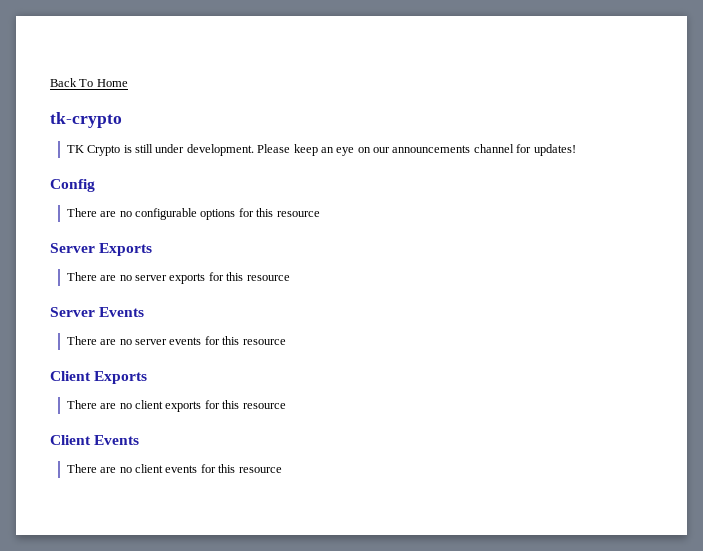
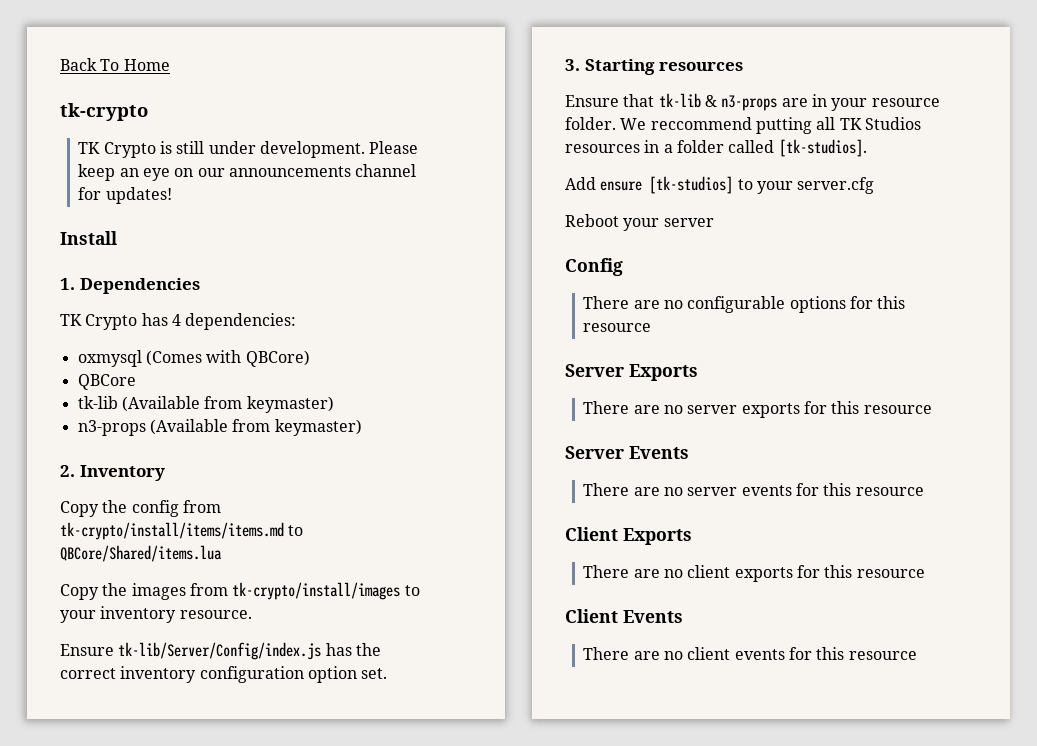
(576, 150) none -> [60,231,117,245] [60,278,200,294] [60,313,297,330] [77,350,310,367] [77,374,136,390] [77,396,334,413] [77,419,362,436] [60,465,165,481] [60,500,221,517] [60,522,304,540] [60,545,222,562] [60,582,420,600] [60,606,252,623] [60,642,381,660] [60,666,388,683] [565,59,744,75] [565,93,940,111] [565,117,921,134] [565,139,867,157] [565,176,875,194] [565,214,714,231] // Install // 1. Dependencies // TK Crypto has 4 dependencies: // oxmysql (Comes with QBCore) // QBCore // tk-lib (Available from keymaster) // n3-props (Available from keymaster) // 2. Inventory // Copy the config from tk-crypto/install/items/items.md to QBCore/Shared/items.lua // Copy the images from tk-crypto/install/images to your inventory resource. // Ensure tk-lib/Server/Config/index.js has the correct inventory configuration option set. // 3. Starting resources // Ensure that tk-lib & n3-props are in your resource folder. We reccommend putting all TK Studios resources in a folder called [tk-studios]. // Add ensure [tk-studios] to your server.cfg // Reboot your server

